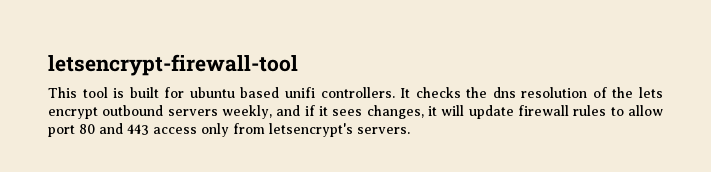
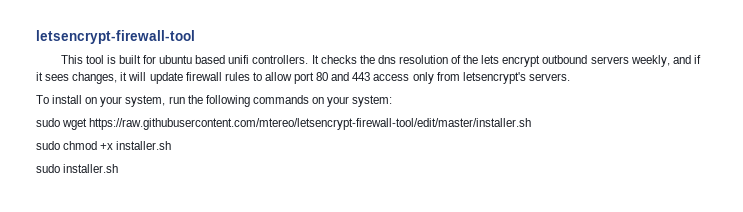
(410, 130) none -> [36,95,393,107] [36,118,532,130] [36,141,172,150] [36,164,119,173] // To install on your system, run the following commands on your system: // sudo wget https://raw.githubusercontent.com/mtereo/letsencrypt-firewall-tool/edit/master/installer.sh // sudo chmod +x installer.sh // sudo installer.sh

